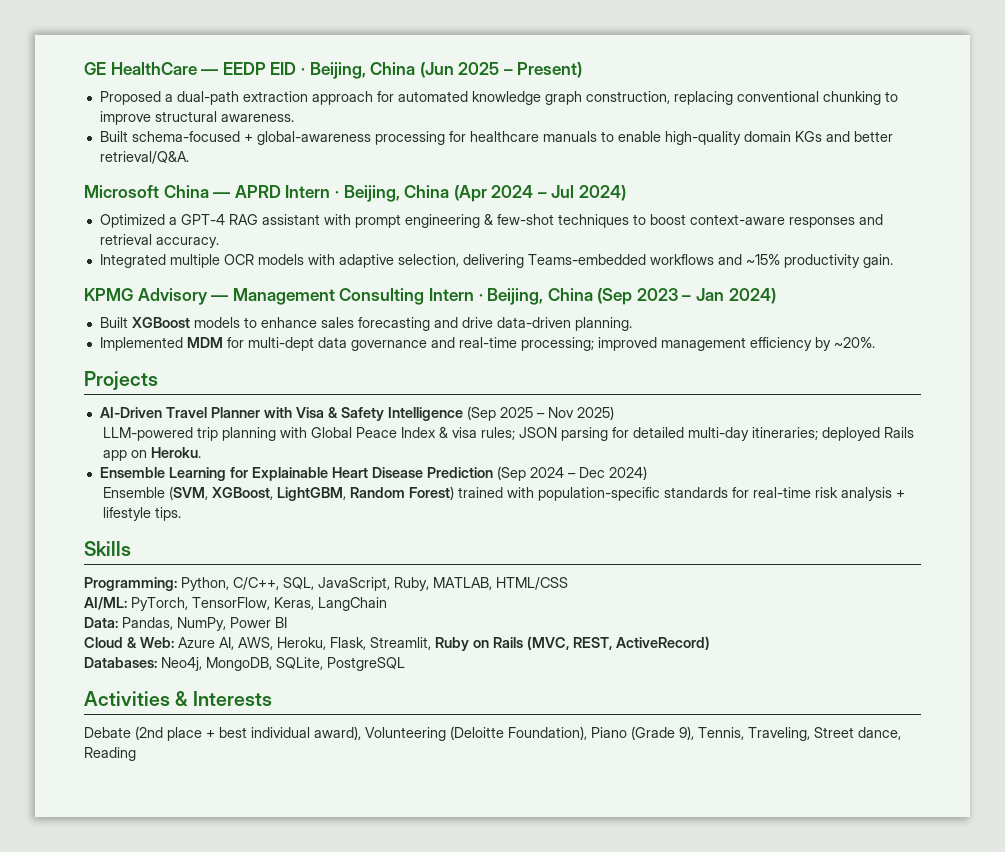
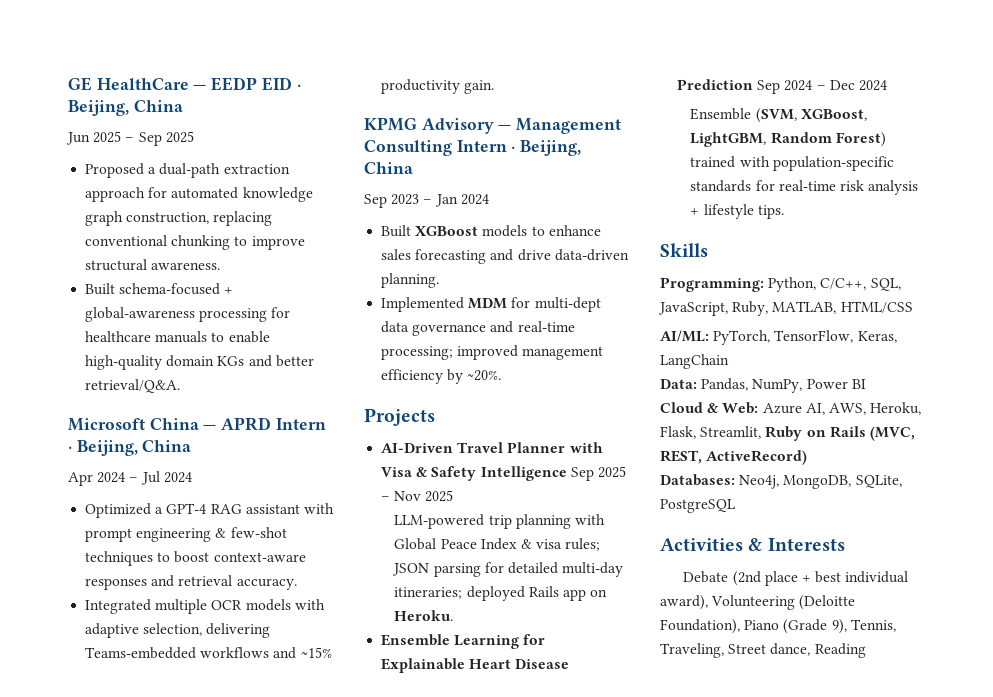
[419,62,583,78] (Jun 2025 – Present) -> [66,131,194,146] // Jun 2025 – Sep 2025
[453,185,487,202] (Apr -> [68,472,93,486] // Apr
[579,185,627,201] 2024) -> [163,472,192,483] 2024
[597,288,633,305] (Sep -> [364,194,387,208] // Sep
[728,288,776,304] 2024) -> [460,194,489,205] 2024
[466,406,496,421] (Sep -> [570,467,594,481] Sep
[576,406,614,420] 2025) -> [425,490,454,502] 2025
[496,466,526,481] (Sep -> [757,80,781,94] Sep
[608,466,647,480] 2024) -> [858,80,887,91] 2024

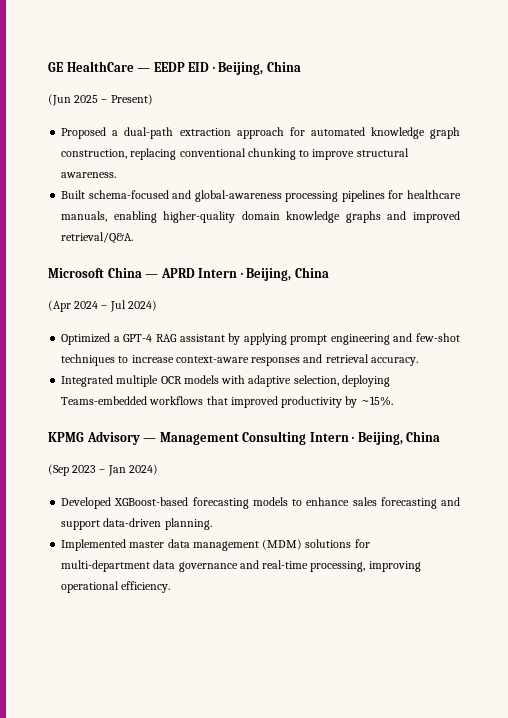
[66,131,194,146] Jun 2025 – Sep 2025 -> [48,94,153,106] (Jun 2025 – Present)
[224,287,234,294] + -> [172,190,192,199] and
(268, 315) none -> [341,190,385,202] pipelines
[155,331,270,343] [85,355,314,370] manuals to enable high-quality domain KGs and better -> [61,211,460,223] manuals, enabling higher-quality domain knowledge graphs and improved
[68,472,93,486] Apr -> [48,300,71,312] (Apr
[163,472,192,483] 2024 -> [127,300,157,311] 2024)
[303,503,334,514] with -> [228,333,287,345] by applying
[215,528,227,538] & -> [393,333,413,342] and
[174,551,210,563] boost -> [131,355,174,363] increase
[206,623,271,638] delivering -> [341,375,390,387] deploying
[273,647,332,659] [381,79,495,94] and ~15% productivity gain. -> [206,396,393,408] that improved productivity by ~15%.
[364,194,387,208] Sep -> [48,464,69,476] (Sep
[460,194,489,205] [381,225,479,237] 2024 // Built XGBoost -> [128,464,158,475] [61,497,249,509] 2024) // Developed XGBoost-based forecasting
[517,249,551,261] drive -> [61,520,101,530] support
[468,297,601,312] [381,321,575,336] [381,345,604,360] [381,369,502,384] [364,408,435,426] [381,442,603,453] [381,466,626,481] [381,490,454,502] [394,514,606,529] [394,538,601,551] [392,562,624,577] [394,586,608,601] [394,610,454,621] [381,634,546,649] [381,658,570,673] [677,79,887,94] [690,108,867,123] [690,132,886,147] [690,156,894,171] [690,180,919,195] [690,204,784,219] [660,243,708,257] [660,277,901,292] [658,301,913,316] [660,330,897,345] [660,354,729,369] [660,378,866,393] [660,402,922,415] [660,426,915,441] [660,450,808,465] [660,474,902,489] [660,499,735,513] [660,538,845,551] [683,571,909,586] [660,595,856,610] [660,619,896,634] [660,643,866,658] MDM for multi-dept data governance and real-time processing; improved management efficiency by ~20%. // Projects // AI-Driven Travel Planner with Visa & Safety Intelligence Sep 2025 – Nov 2025 // LLM-powered trip planning with Global Peace Index & visa rules; JSON parsing for detailed multi-day itineraries; deployed Rails app on Heroku. // Ensemble Learning for Explainable Heart Disease Prediction Sep 2024 – Dec 2024 // Ensemble (SVM, XGBoost, LightGBM, Random Forest) trained with population-specific standards for real-time risk analysis + lifestyle tips. // Skills // Programming: Python, C/C++, SQL, JavaScript, Ruby, MATLAB, HTML/CSS // AI/ML: PyTorch, TensorFlow, Keras, LangChain // Data: Pandas, NumPy, Power BI // Cloud & Web: Azure AI, AWS, Heroku, Flask, Streamlit, Ruby on Rails (MVC, REST, ActiveRecord) // Databases: Neo4j, MongoDB, SQLite, PostgreSQL // Activities & Interests // Debate (2nd place + best individual award), Volunteering (Deloitte Foundation), Piano (Grade 9), Tennis, Traveling, Street dance, Reading -> [129,539,370,551] [61,560,421,572] [61,581,171,593] master data management (MDM) solutions for multi-department data governance and real-time processing, improving operational efficiency.

